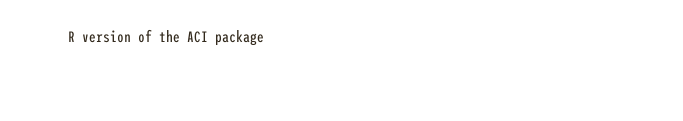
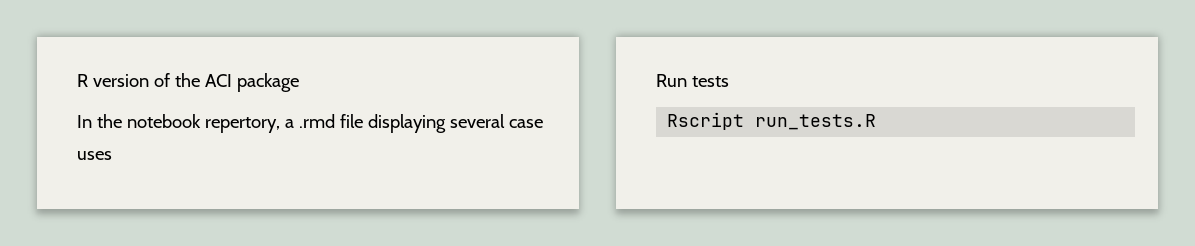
(264, 38) none -> [77,114,543,133] [77,151,112,160] [656,74,729,87] [667,112,877,130] // In the notebook repertory, a .rmd file displaying several case uses // Run tests // Rscript run_tests.R

